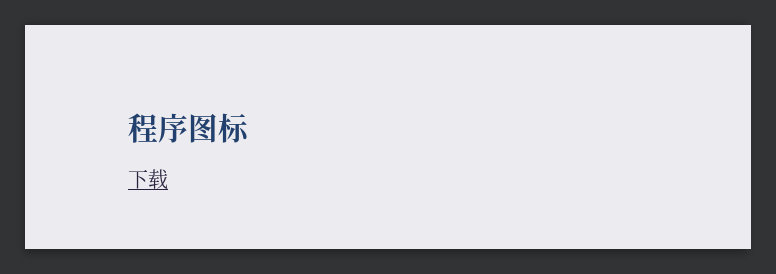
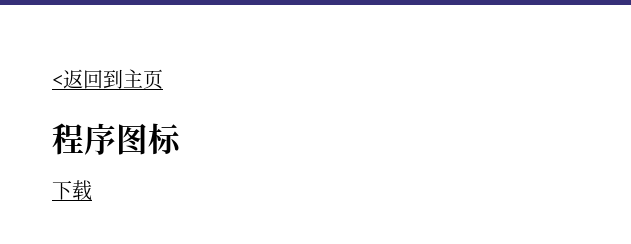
(128, 128) none -> [52,69,163,89] <返回到主页 //

